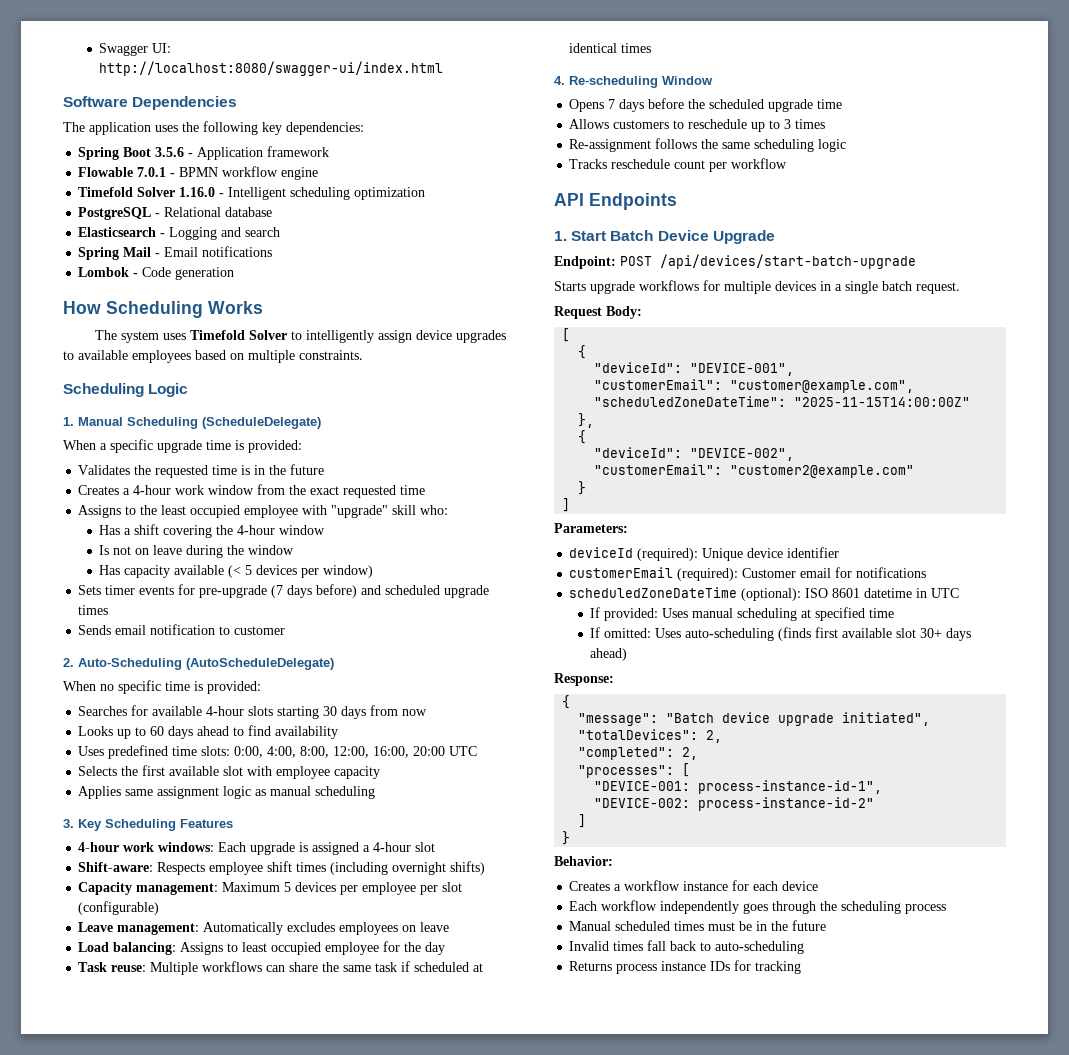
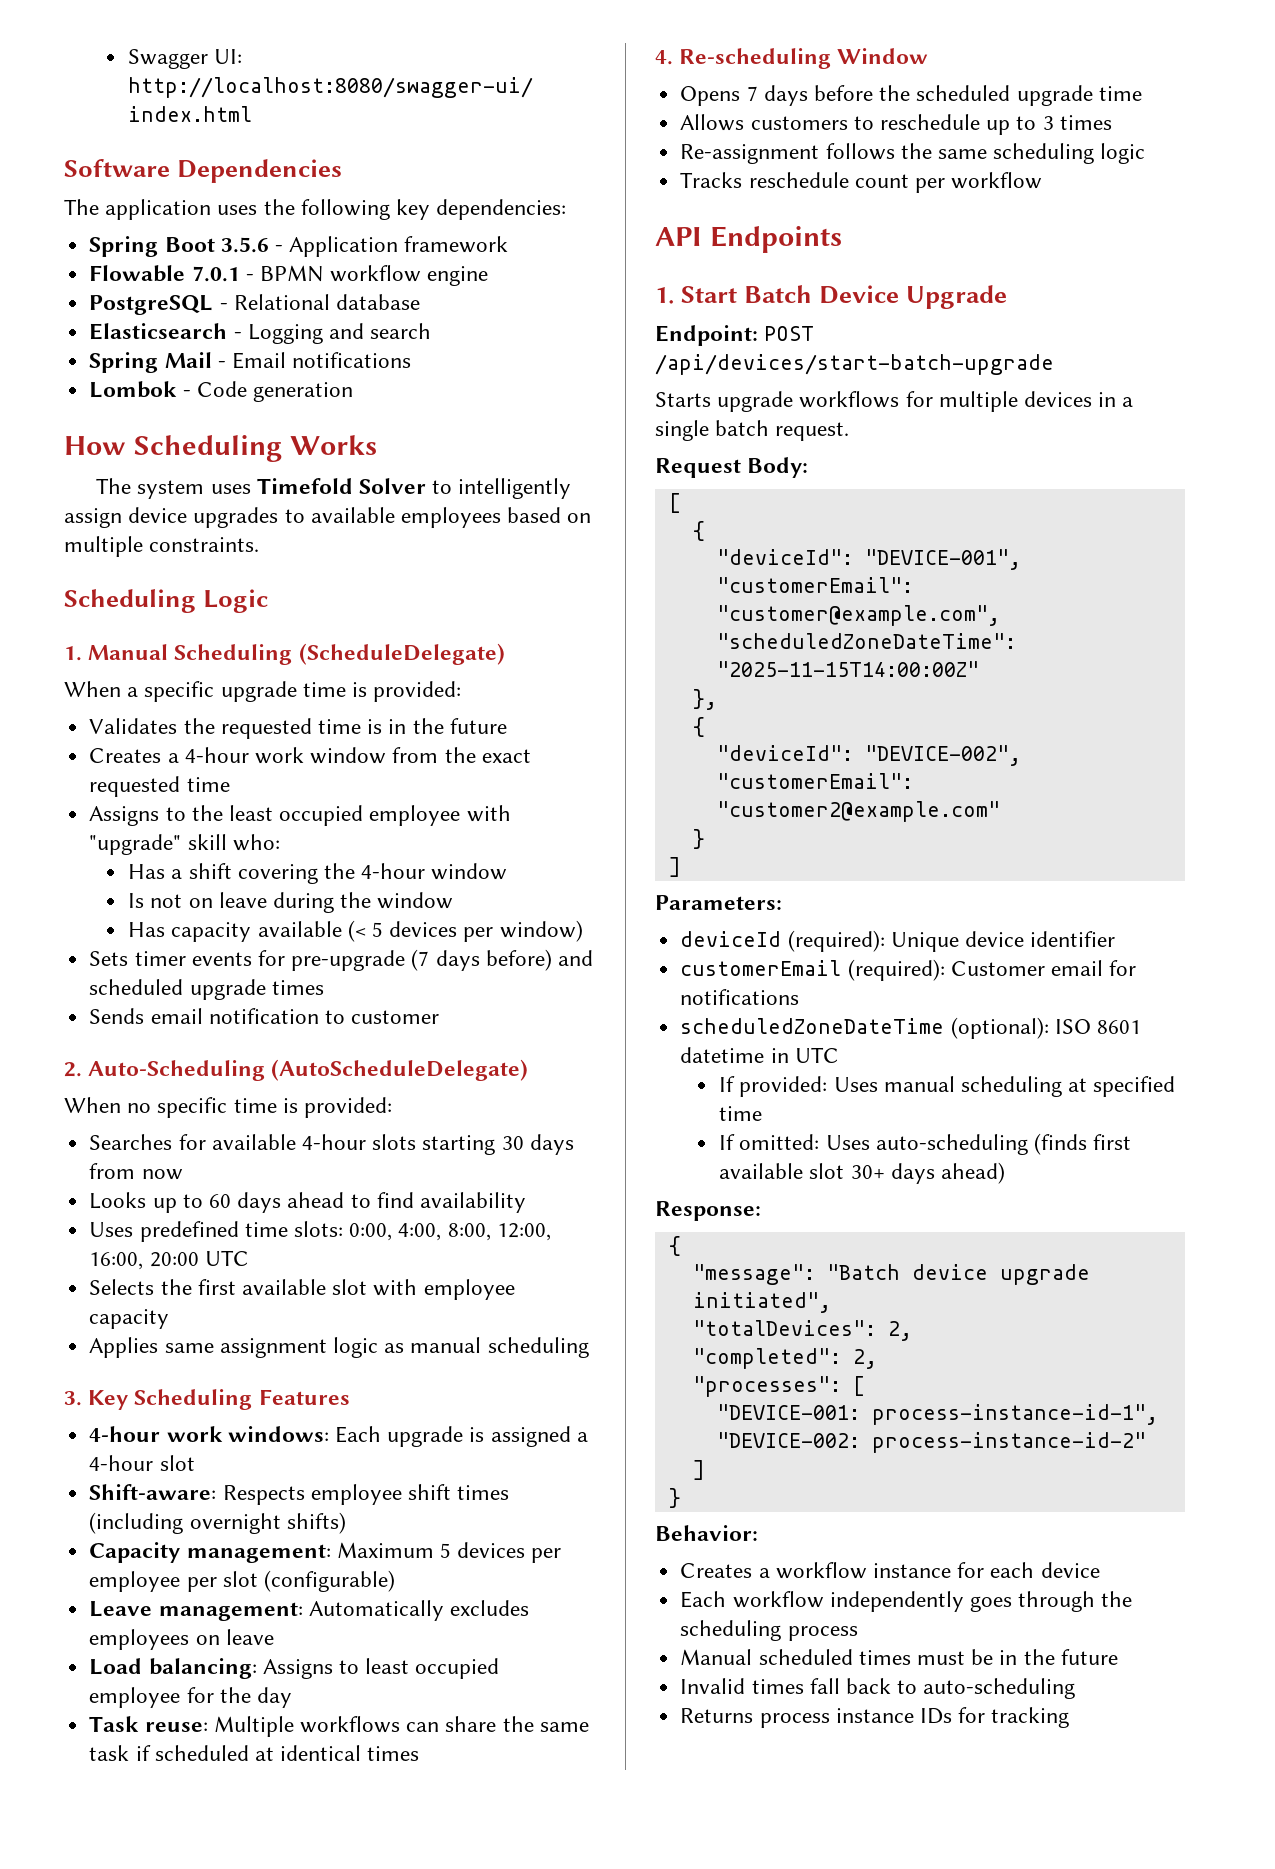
[78,187,426,200] // Timefold Solver 1.16.0 - Intelligent scheduling optimization -> (489, 276) none

